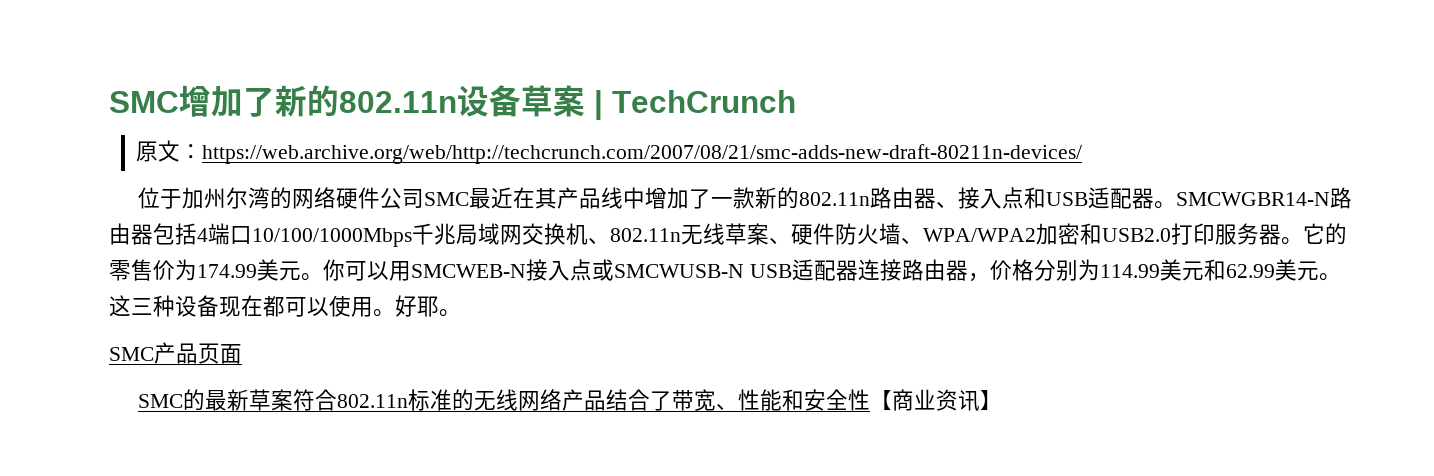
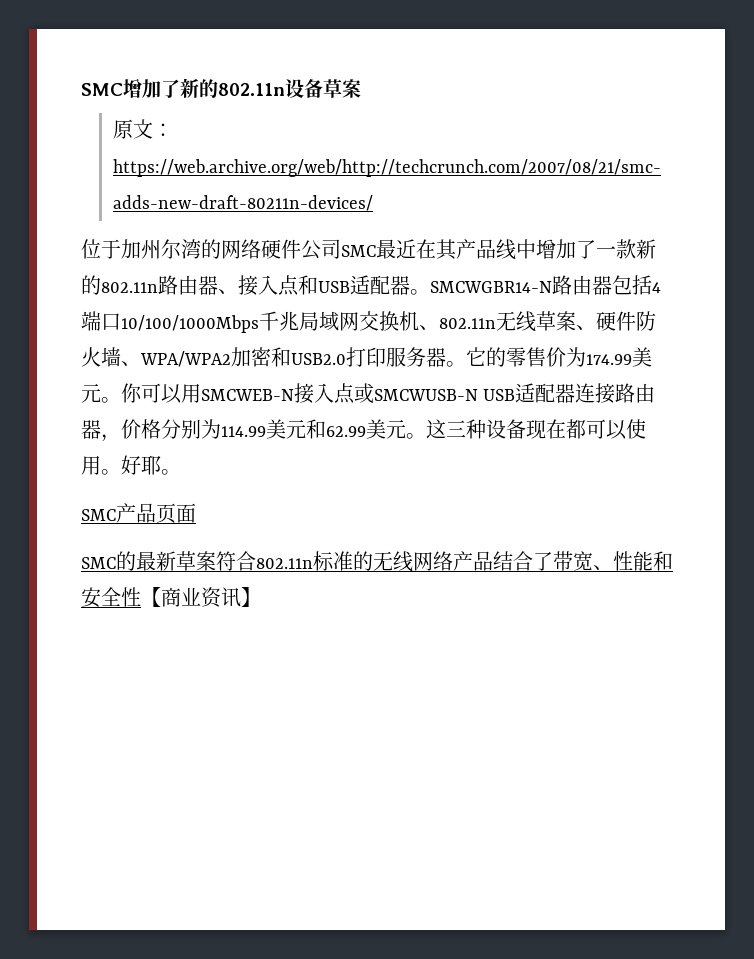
[594,90,796,120] | TechCrunch -> (361, 88) none

